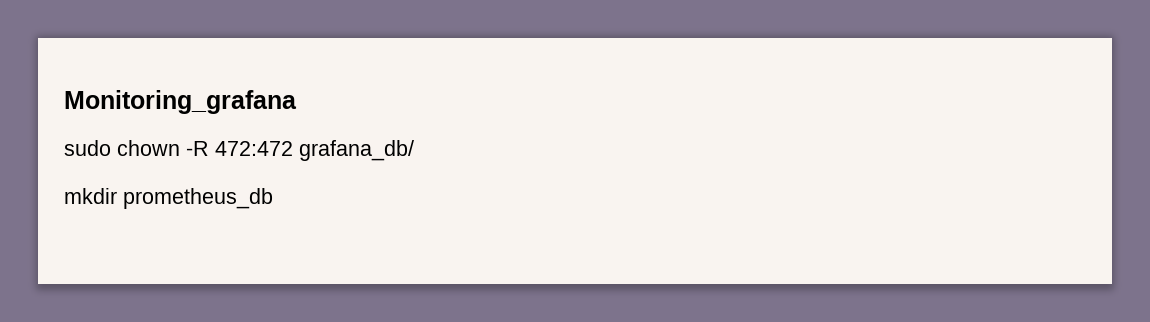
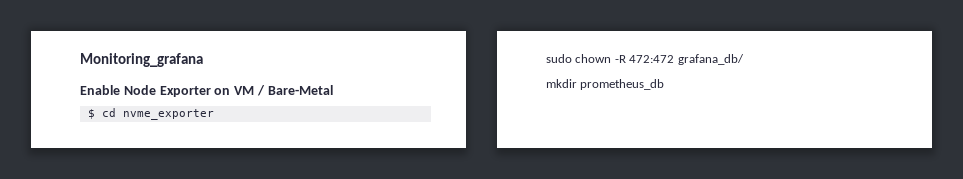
(297, 102) none -> [80,85,333,97] [87,108,214,120] // Enable Node Exporter on VM / Bare-Metal // $ cd nvme_exporter

